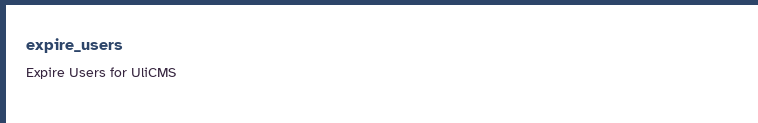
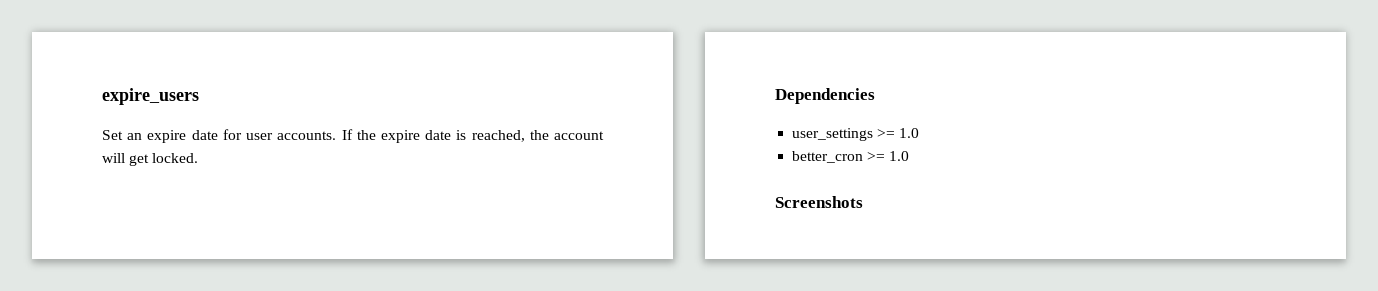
[26,67,176,79] Expire Users for UliCMS -> [102,129,604,143] [102,153,199,166] [775,88,875,104] [792,128,920,141] [792,151,910,163] [775,196,863,208] Set an expire date for user accounts. If the expire date is reached, the account will get locked. // Dependencies // user_settings >= 1.0 // better_cron >= 1.0 // Screenshots

